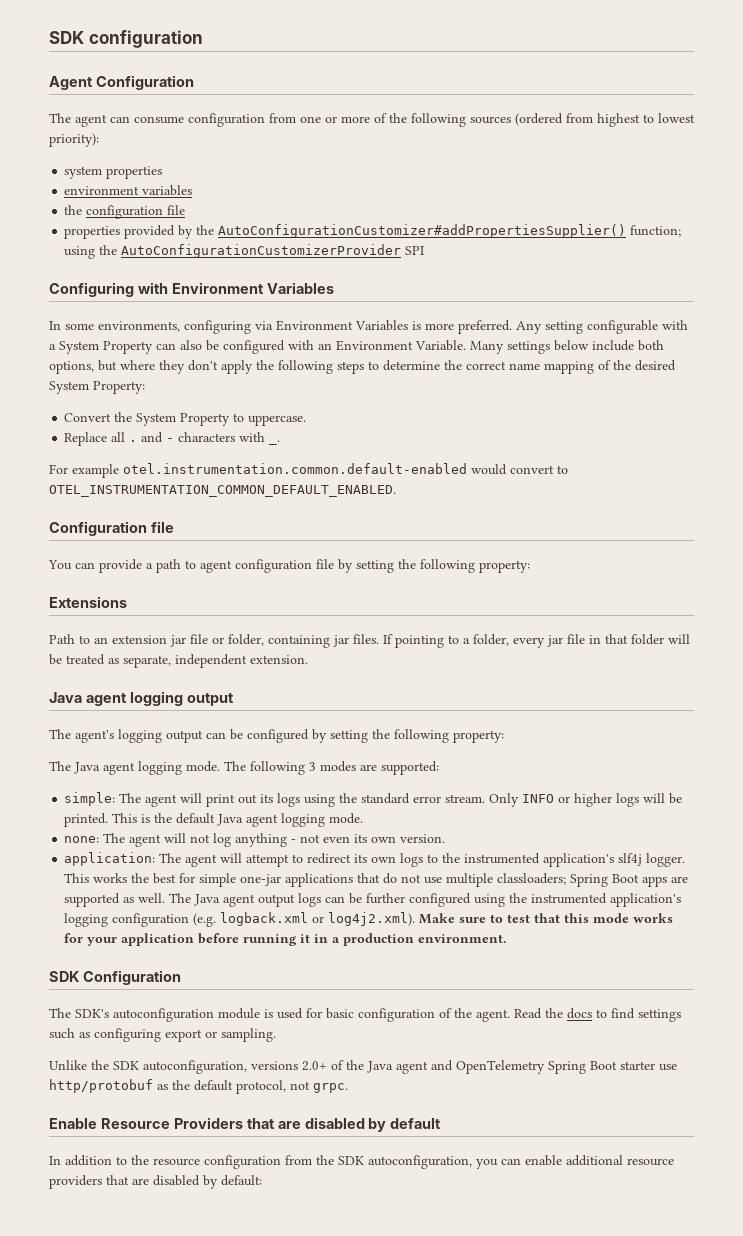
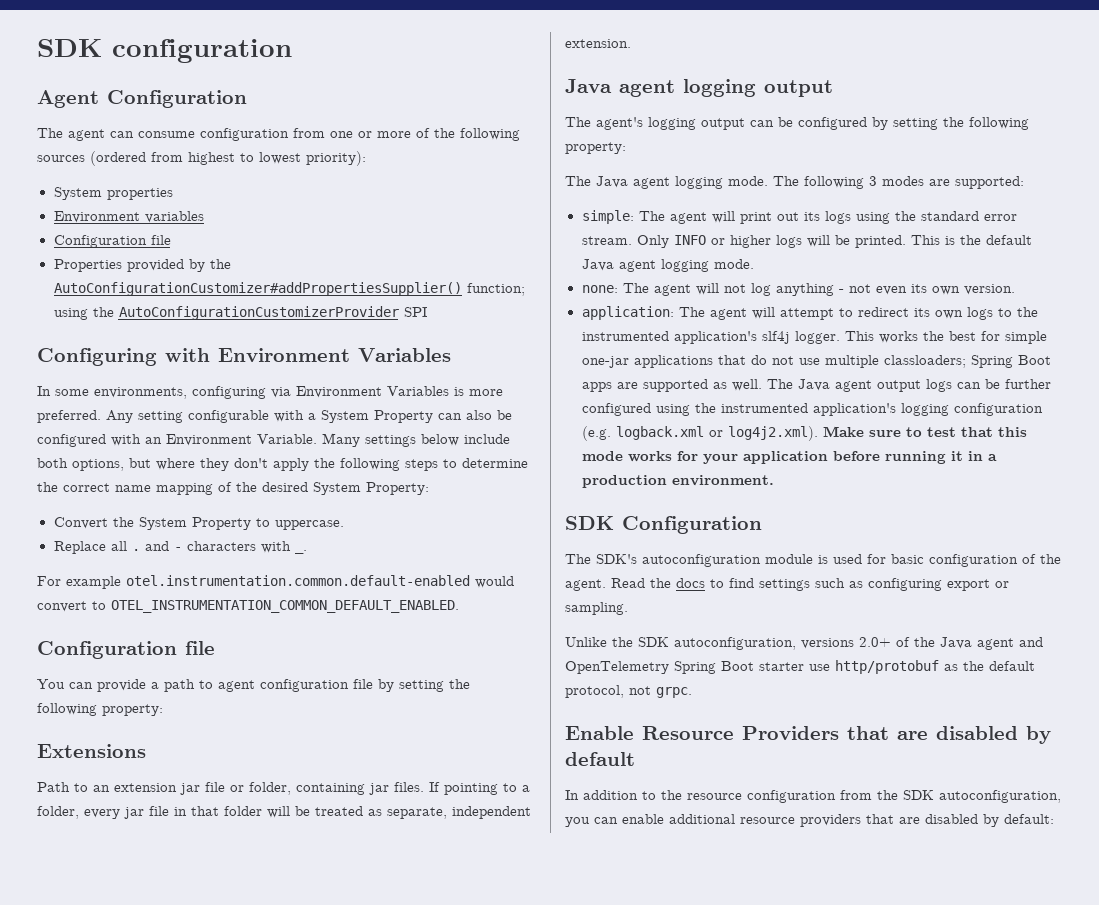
[64,166,103,179] system -> [53,187,102,200] System
[64,186,140,195] environment -> [53,211,140,223] Environment
[64,205,186,219] [64,226,121,239] the configuration file // properties -> [53,235,171,248] [53,259,122,272] Configuration file // Properties

